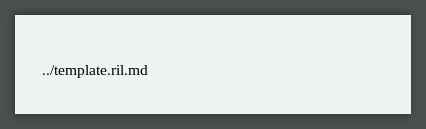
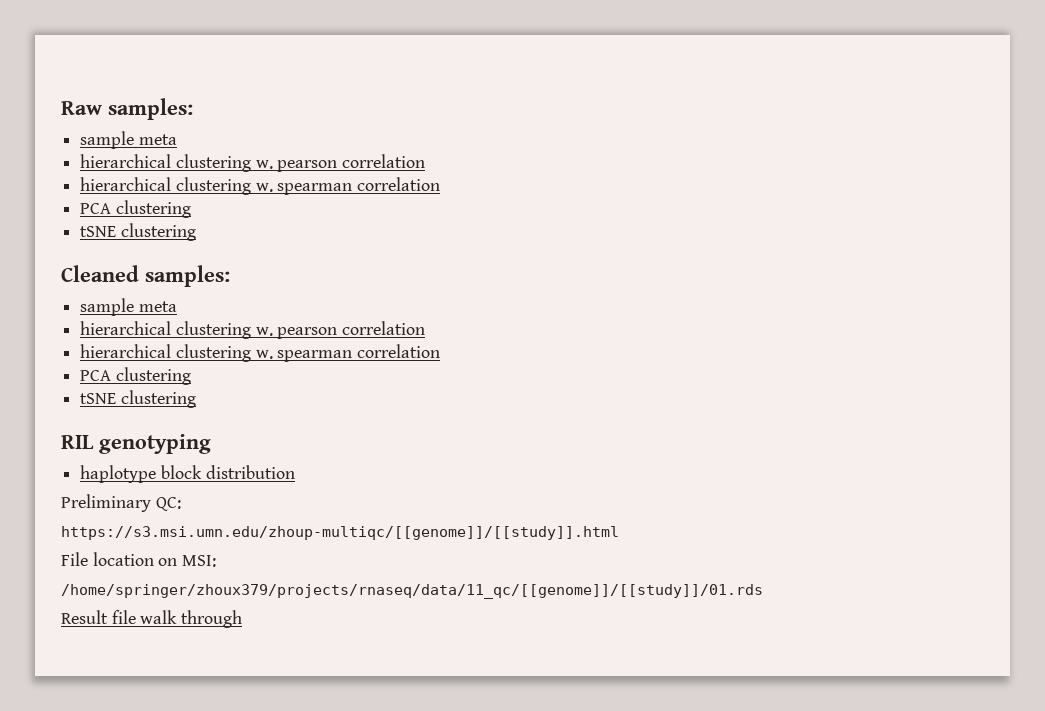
[42,65,148,78] ../template.ril.md -> [61,98,193,120] [80,131,177,149] [80,154,426,172] [80,177,441,195] [80,200,191,218] [80,223,196,241] [61,265,230,287] [80,298,177,316] [80,321,426,339] [80,344,441,362] [80,367,191,385] [80,390,196,408] [61,434,211,454] [80,465,295,483] [61,494,181,512] [61,526,619,540] [61,552,217,567] [61,584,763,599] [61,610,243,628] Raw samples: // sample meta // hierarchical clustering w. pearson correlation // hierarchical clustering w. spearman correlation // PCA clustering // tSNE clustering // Cleaned samples: // sample meta // hierarchical clustering w. pearson correlation // hierarchical clustering w. spearman correlation // PCA clustering // tSNE clustering // RIL genotyping // haplotype block distribution // Preliminary QC: // https://s3.msi.umn.edu/zhoup-multiqc/[[genome]]/[[study]].html // File location on MSI: // /home/springer/zhoux379/projects/rnaseq/data/11_qc/[[genome]]/[[study]]/01.rds // Result file walk through

